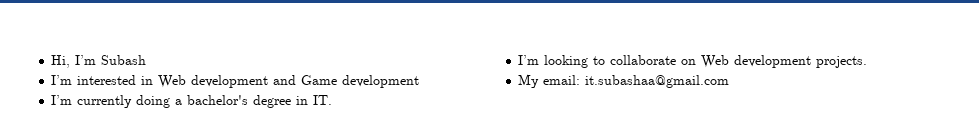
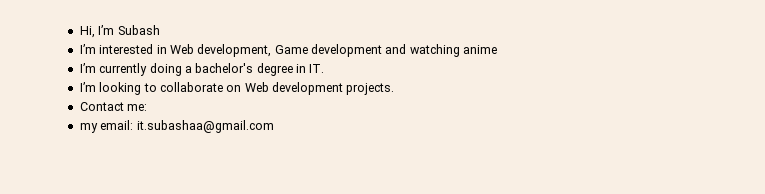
[191,75,420,88] development and Game development -> [197,44,498,57] development, Game development and watching anime
[518,74,540,88] My -> [79,102,148,111] [79,123,98,133] Contact me: // my

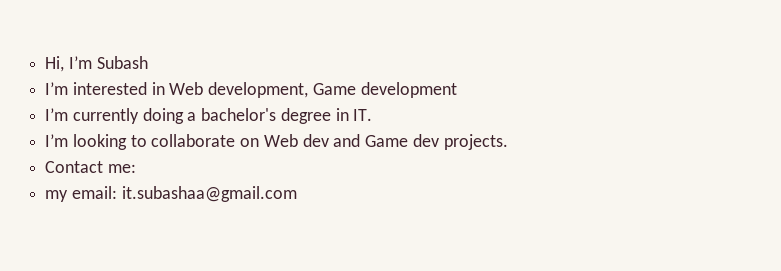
[385,44,498,57] and watching anime -> (457, 90) none
[272,82,343,95] development -> [302,134,439,147] dev and Game dev

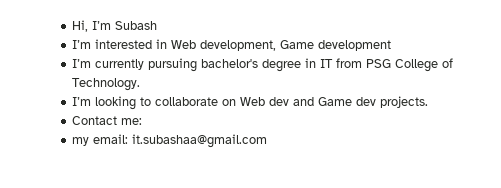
[142,108,197,124] doing a -> [148,58,198,72] pursuing
[353,109,373,121] IT. -> [320,58,454,72] [72,78,141,91] IT from PSG College of Technology.

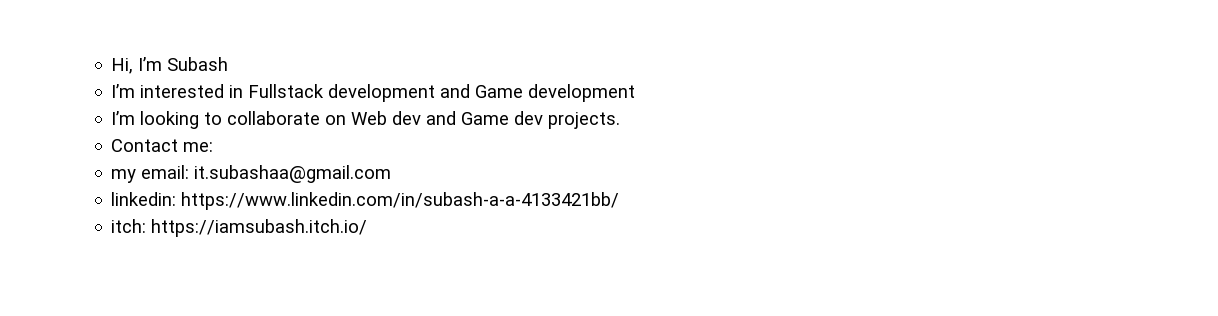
[171,40,277,51] Web development, -> [248,84,471,102] Fullstack development and
[72,58,454,72] [72,78,141,91] // I’m currently pursuing bachelor's degree in IT from PSG College of Technology. -> (636, 93) none
(268, 141) none -> [111,192,620,210] [111,219,368,237] // linkedin: https://www.linkedin.com/in/subash-a-a-4133421bb/ // itch: https://iamsubash.itch.io/

